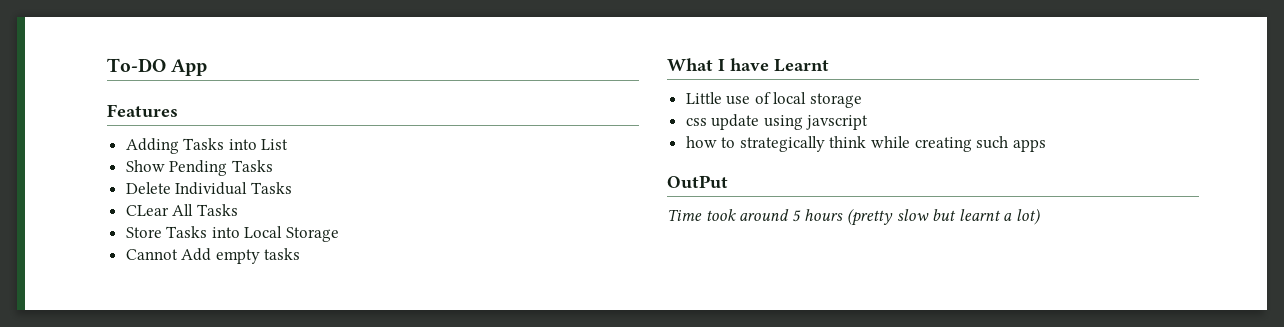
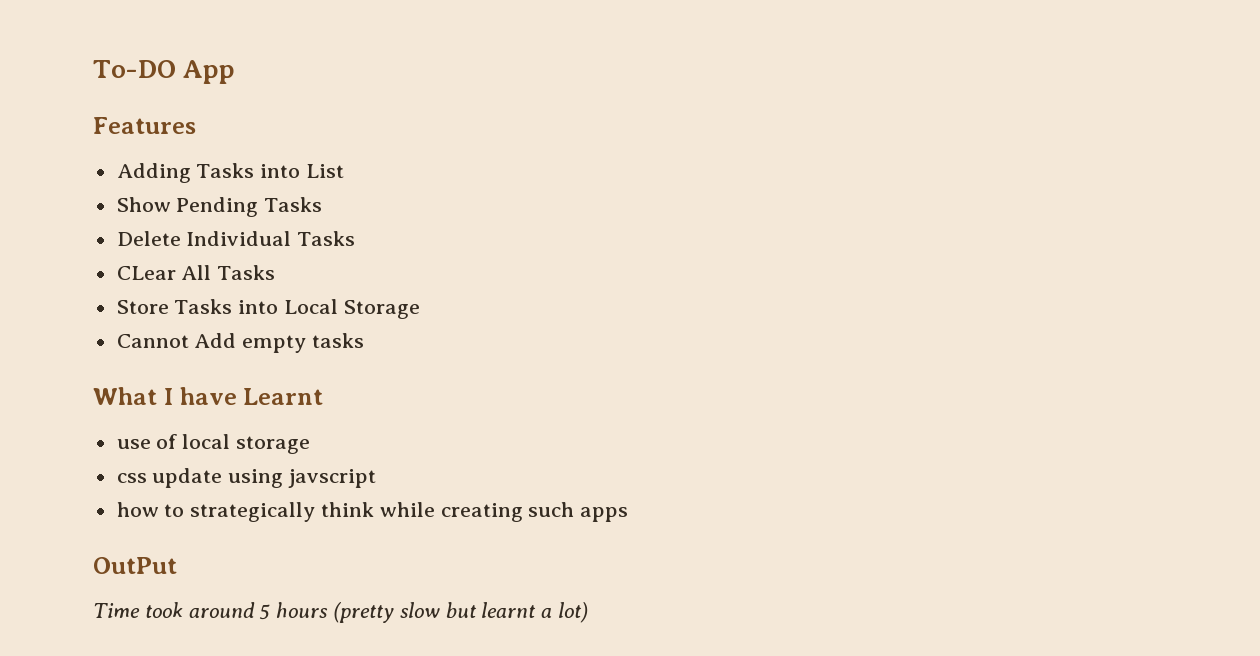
[685,92,722,104] Little -> (324, 396) none

